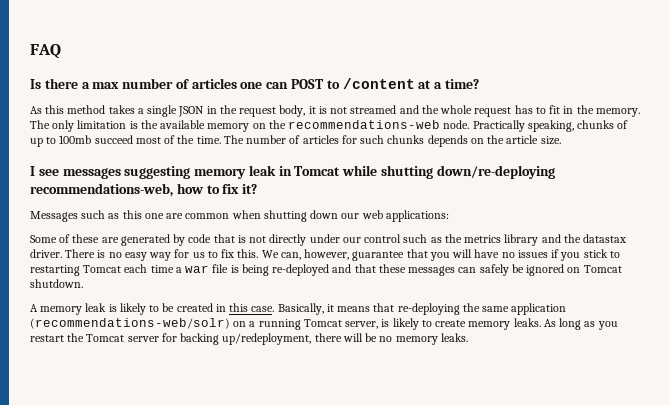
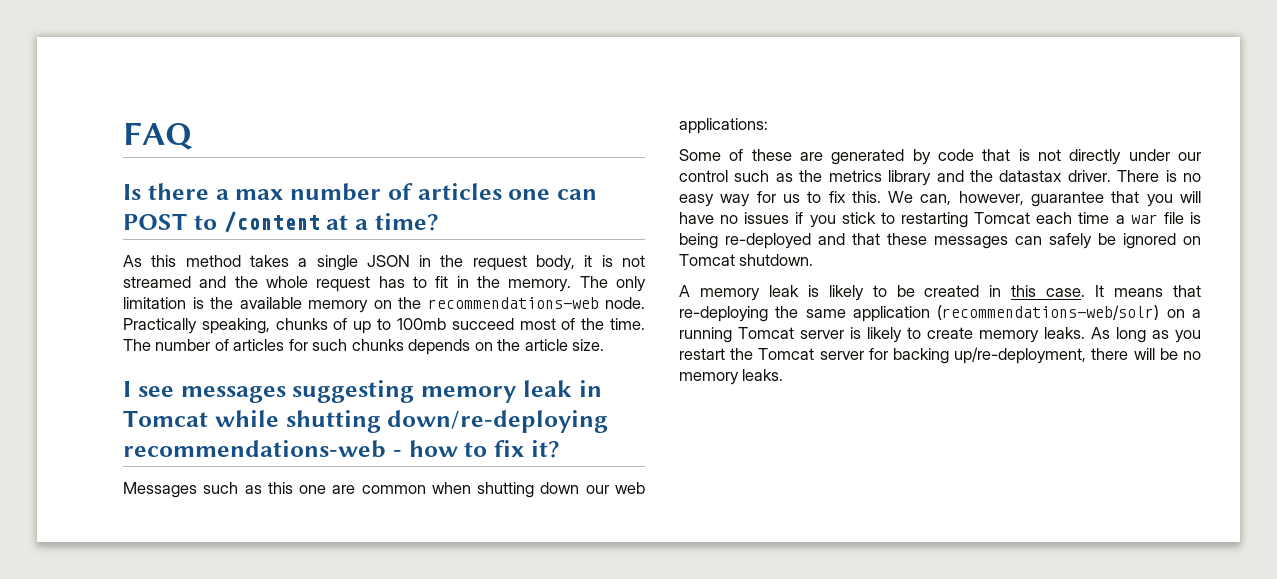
[30,183,173,197] recommendations-web, -> [123,440,402,458] recommendations-web -
[277,303,334,315] Basically, it -> [1095,285,1105,297] It
[345,321,379,329] server, -> [800,330,844,339] server
[222,333,312,345] up/redeployment, -> [954,347,1087,364] up/re-deployment,

